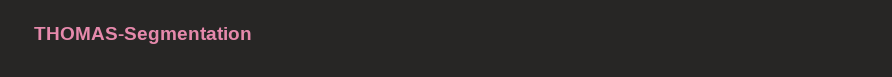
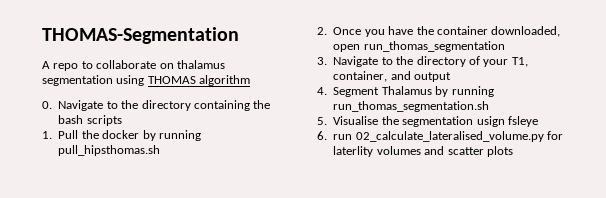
(252, 35) none -> [42,60,225,71] [42,75,251,86] [42,100,271,111] [58,115,122,126] [42,130,201,141] [58,145,161,156] [317,26,561,37] [333,41,505,52] [317,56,528,67] [333,71,452,82] [317,86,494,97] [333,101,490,112] [317,116,538,127] [317,131,564,142] [333,146,513,157] // A repo to collaborate on thalamus segmentation using THOMAS algorithm // 0. Navigate to the directory containing the bash scripts // 1. Pull the docker by running pull_hipsthomas.sh // 2. Once you have the container downloaded, open run_thomas_segmentation // 3. Navigate to the directory of your T1, container, and output // 4. Segment Thalamus by running run_thomas_segmentation.sh // 5. Visualise the segmentation usign fsleye // 6. run 02_calculate_lateralised_volume.py for laterlity volumes and scatter plots

